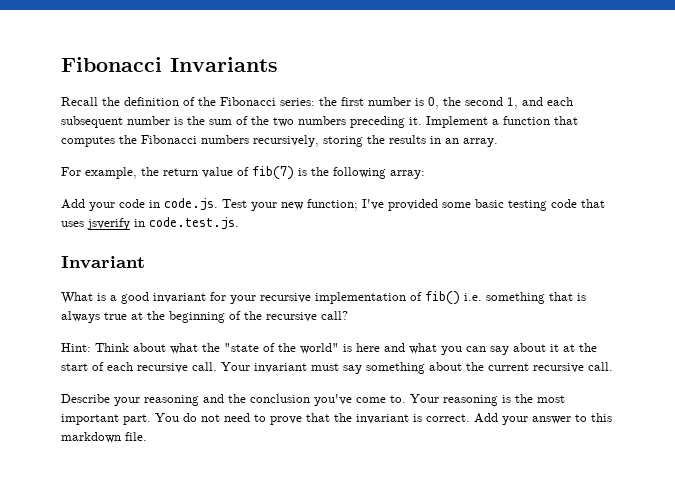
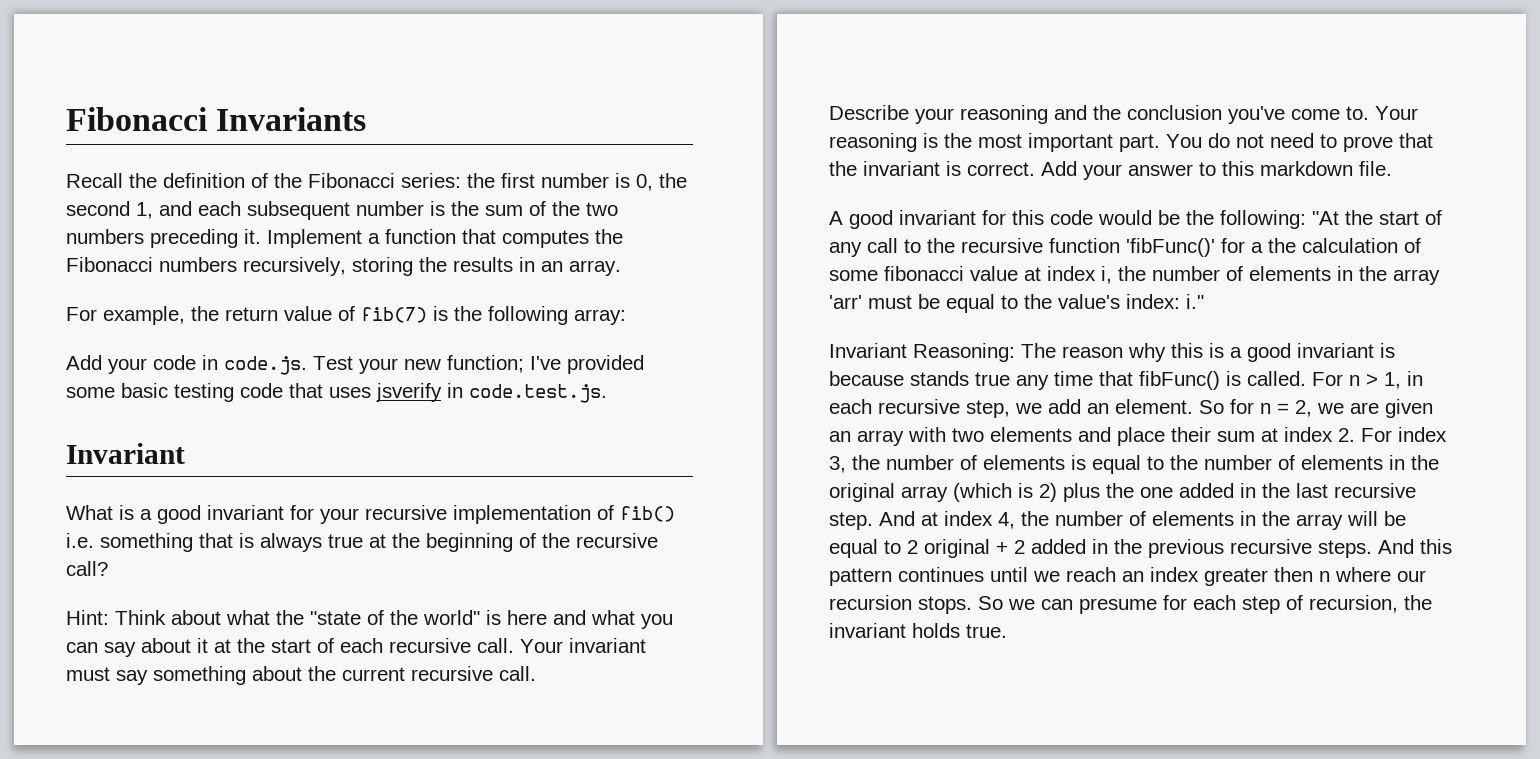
(147, 436) none -> [829,210,1442,229] [829,238,1421,257] [829,266,1440,285] [829,294,1204,313] [829,343,1395,362] [829,371,1423,390] [829,399,1433,418] [829,427,1447,446] [829,455,1439,474] [829,483,1416,502] [829,511,1406,530] [829,539,1452,558] [829,567,1426,586] [829,595,1432,614] [829,623,1007,638] // A good invariant for this code would be the following: "At the start of any call to the recursive function 'fibFunc()' for a the calculation of some fibonacci value at index i, the number of elements in the array 'arr' must be equal to the value's index: i." // Invariant Reasoning: The reason why this is a good invariant is because stands true any time that fibFunc() is called. For n > 1, in each recursive step, we add an element. So for n = 2, we are given an array with two elements and place their sum at index 2. For index 3, the number of elements is equal to the number of elements in the original array (which is 2) plus the one added in the last recursive step. And at index 4, the number of elements in the array will be equal to 2 original + 2 added in the previous recursive steps. And this pattern continues until we reach an index greater then n where our recursion stops. So we can presume for each step of recursion, the invariant holds true.

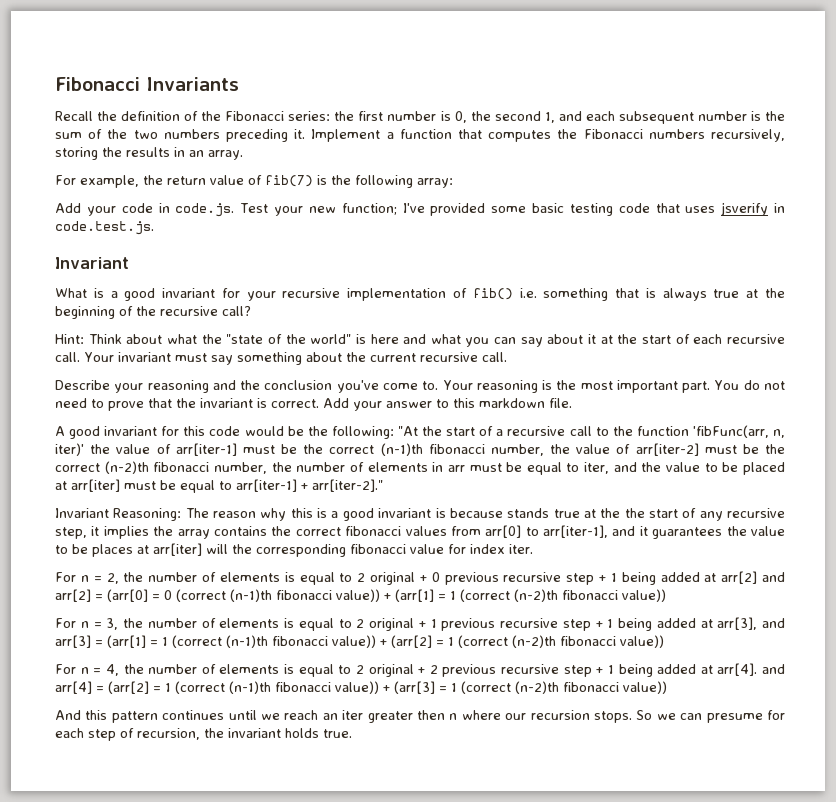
[829,242,862,257] any -> [496,426,566,436] a recursive
[961,238,1421,257] [829,266,1440,285] [829,294,1204,313] recursive function 'fibFunc()' for a the calculation of some fibonacci value at index i, the number of elements in the array 'arr' must be equal to the value's index: i." -> [636,425,785,438] [55,443,785,456] [55,461,785,475] [55,479,383,493] function 'fibFunc(arr, n, iter)' the value of arr[iter-1] must be the correct (n-1)th fibonacci number, the value of arr[iter-2] must be the correct (n-2)th fibonacci number, the number of elements in arr must be equal to iter, and the value to be placed at arr[iter] must be equal to arr[iter-1] + arr[iter-2]."
[1016,371,1423,390] [829,399,1433,418] [829,427,1447,446] any time that fibFunc() is called. For n > 1, in each recursive step, we add an element. So for n = 2, we are given an array with two elements and place their sum at index 2. For index -> [583,508,786,521] [55,525,786,539] [55,543,533,557] [55,571,786,585] [55,589,666,602] [55,618,102,628] at the the start of any recursive step, it implies the array contains the correct fibonacci values from arr[0] to arr[iter-1], and it guarantees the value to be places at arr[iter] will the corresponding fibonacci value for index iter. // For n = 2, the number of elements is equal to 2 original + 0 previous recursive step + 1 being added at arr[2] and arr[2] = (arr[0] = 0 (correct (n-1)th fibonacci value)) + (arr[1] = 1 (correct (n-2)th fibonacci value)) // For n =
[1170,455,1439,470] [829,483,1416,502] [829,511,993,530] the number of elements in the original array (which is 2) plus the one added in the last recursive step. And at index -> [356,617,785,631] [55,635,664,648] [55,664,102,674] 2 original + 1 previous recursive step + 1 being added at arr[3], and arr[3] = (arr[1] = 1 (correct (n-1)th fibonacci value)) + (arr[2] = 1 (correct (n-2)th fibonacci value)) // For n =
[1240,511,1406,530] in the array will be -> [284,664,294,674] is
[1031,539,1372,558] added in the previous recursive steps. -> [442,663,785,677] [55,681,667,694] previous recursive step + 1 being added at arr[4]. and arr[4] = (arr[2] = 1 (correct (n-1)th fibonacci value)) + (arr[3] = 1 (correct (n-2)th fibonacci value)) //
[1150,567,1199,582] index -> [342,710,364,720] iter

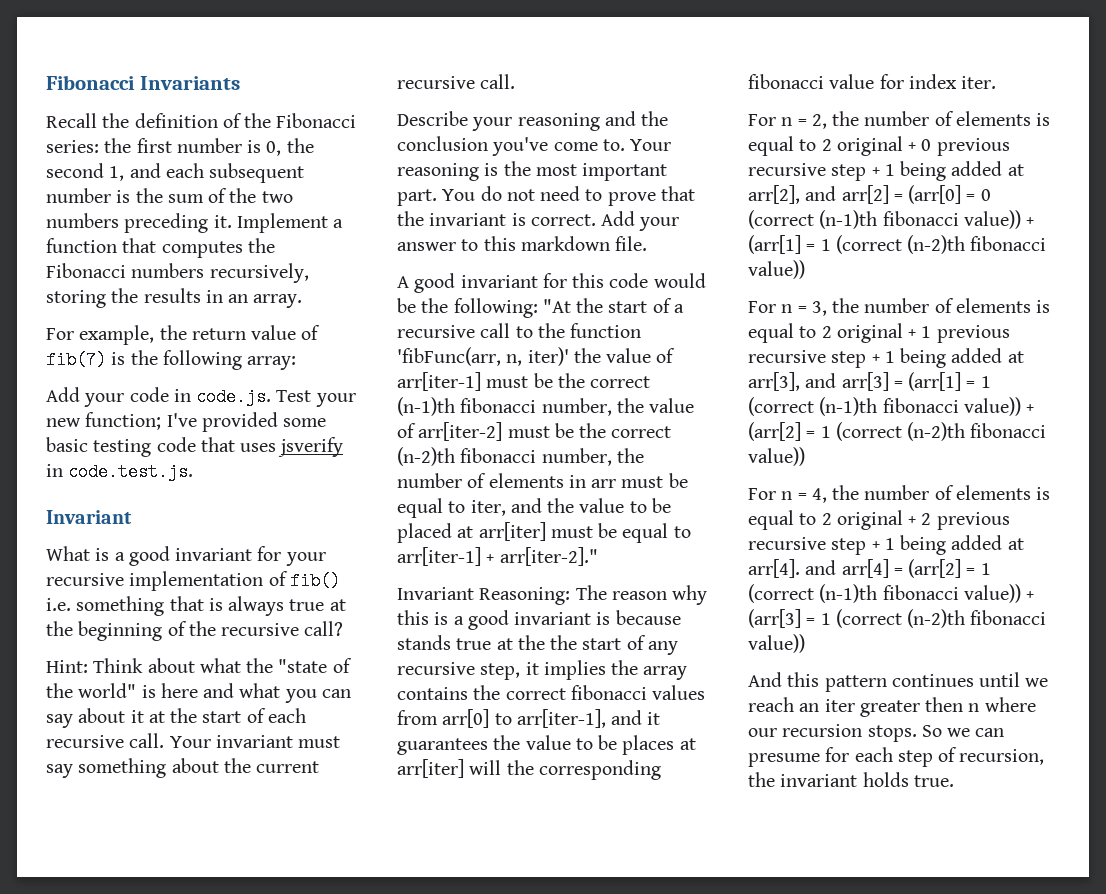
[721,571,758,584] arr[2] -> [748,185,800,204] arr[2],

